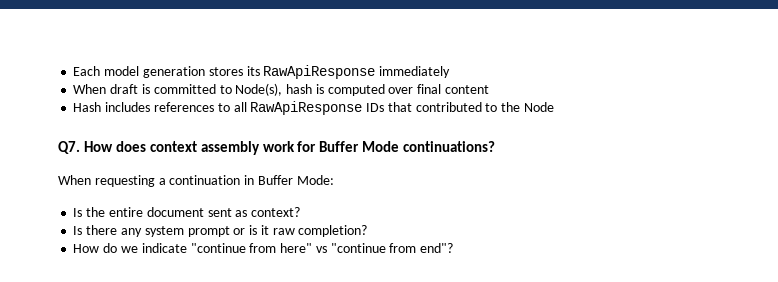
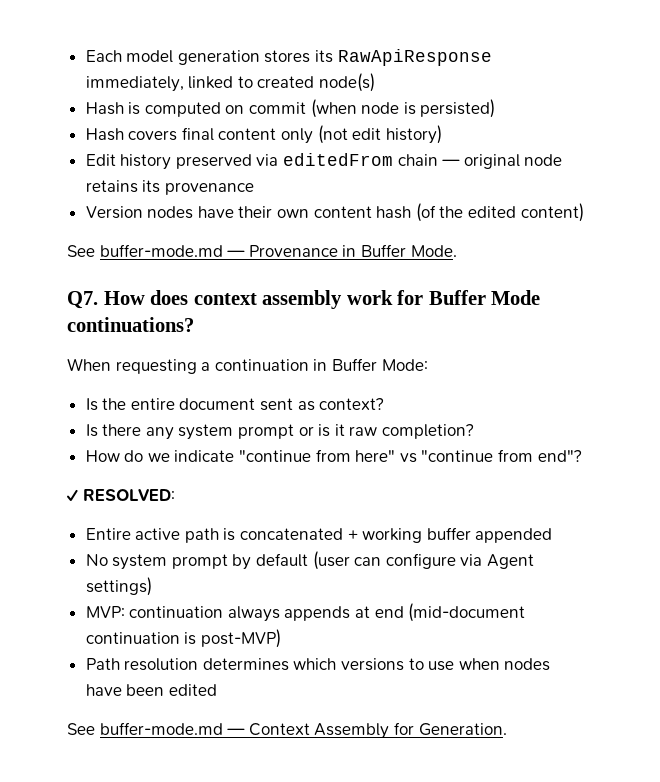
[379,66,451,78] [73,83,489,96] [73,101,554,115] immediately // When draft is committed to Node(s), hash is computed over final content // Hash includes references to all RawApiResponse IDs that contributed to the Node -> [85,73,376,92] [85,99,496,118] [85,125,442,144] [85,153,563,170] [85,180,254,195] [85,203,584,222] [67,244,457,257] immediately, linked to created node(s) // Hash is computed on commit (when node is persisted) // Hash covers final content only (not edit history) // Edit history preserved via editedFrom chain — original node retains its provenance // Version nodes have their own content hash (of the edited content) // See buffer-mode.md — Provenance in Buffer Mode.
(454, 248) none -> [67,489,175,502] [85,527,553,543] [85,551,535,570] [85,577,152,596] [85,603,526,622] [85,629,281,648] [85,658,551,671] [85,684,217,696] [67,722,507,739] // ✓ RESOLVED: // Entire active path is concatenated + working buffer appended // No system prompt by default (user can configure via Agent settings) // MVP: continuation always appends at end (mid-document continuation is post-MVP) // Path resolution determines which versions to use when nodes have been edited // See buffer-mode.md — Context Assembly for Generation.

